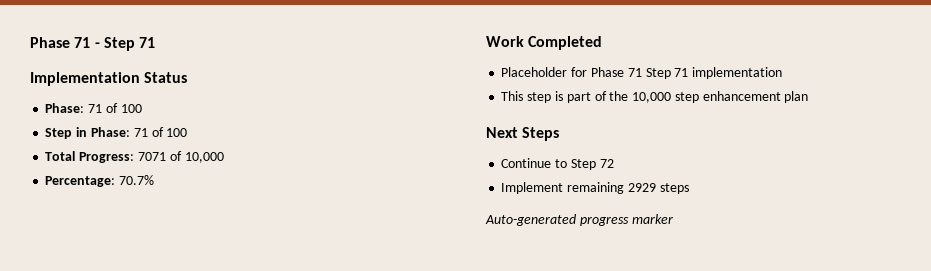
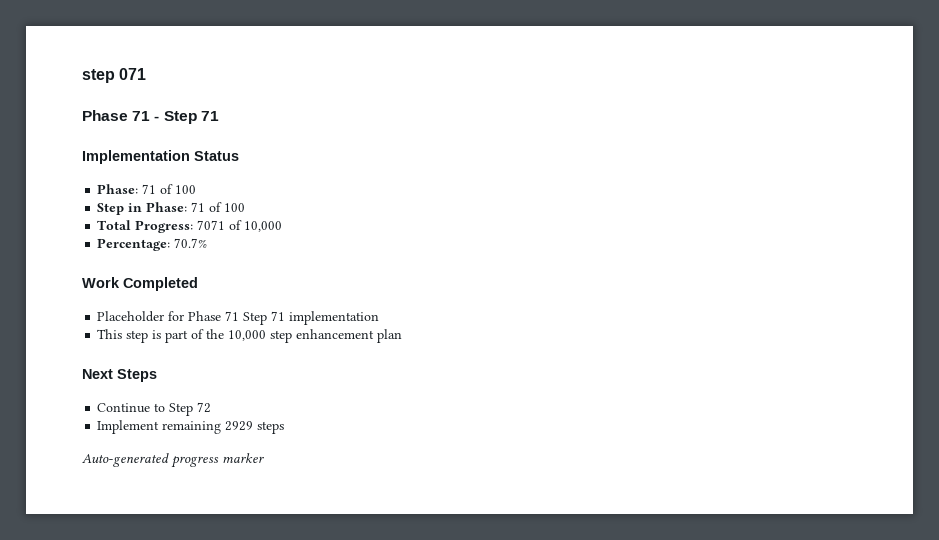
(30, 42) none -> [82,68,147,83] step 071 //

